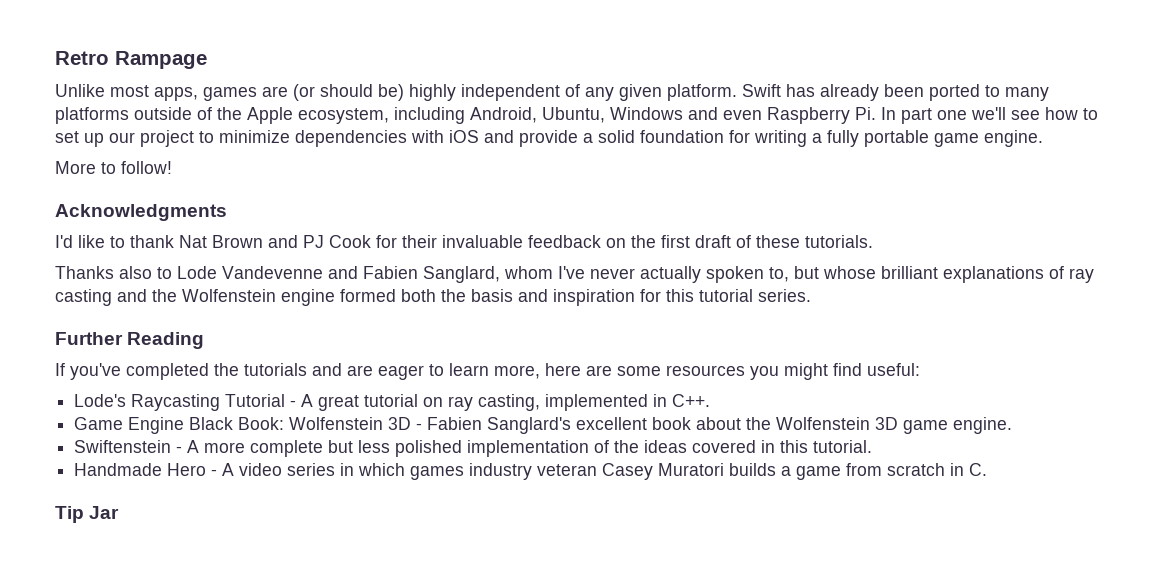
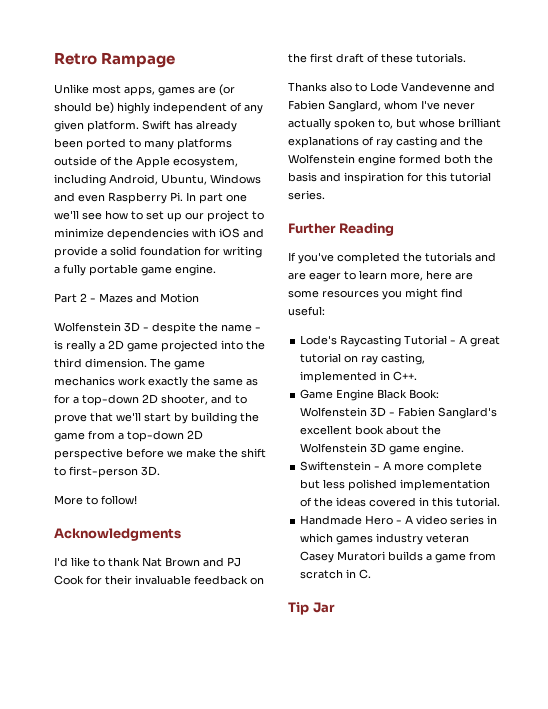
(1043, 138) none -> [54,293,199,303] [54,322,261,334] [54,340,265,352] [54,358,205,370] [54,376,258,388] [54,394,247,406] [54,412,259,424] [54,430,203,442] [54,448,266,460] [54,466,160,478] // Part 2 - Mazes and Motion // Wolfenstein 3D - despite the name - is really a 2D game projected into the third dimension. The game mechanics work exactly the same as for a top-down 2D shooter, and to prove that we'll start by building the game from a top-down 2D perspective before we make the shift to first-person 3D.

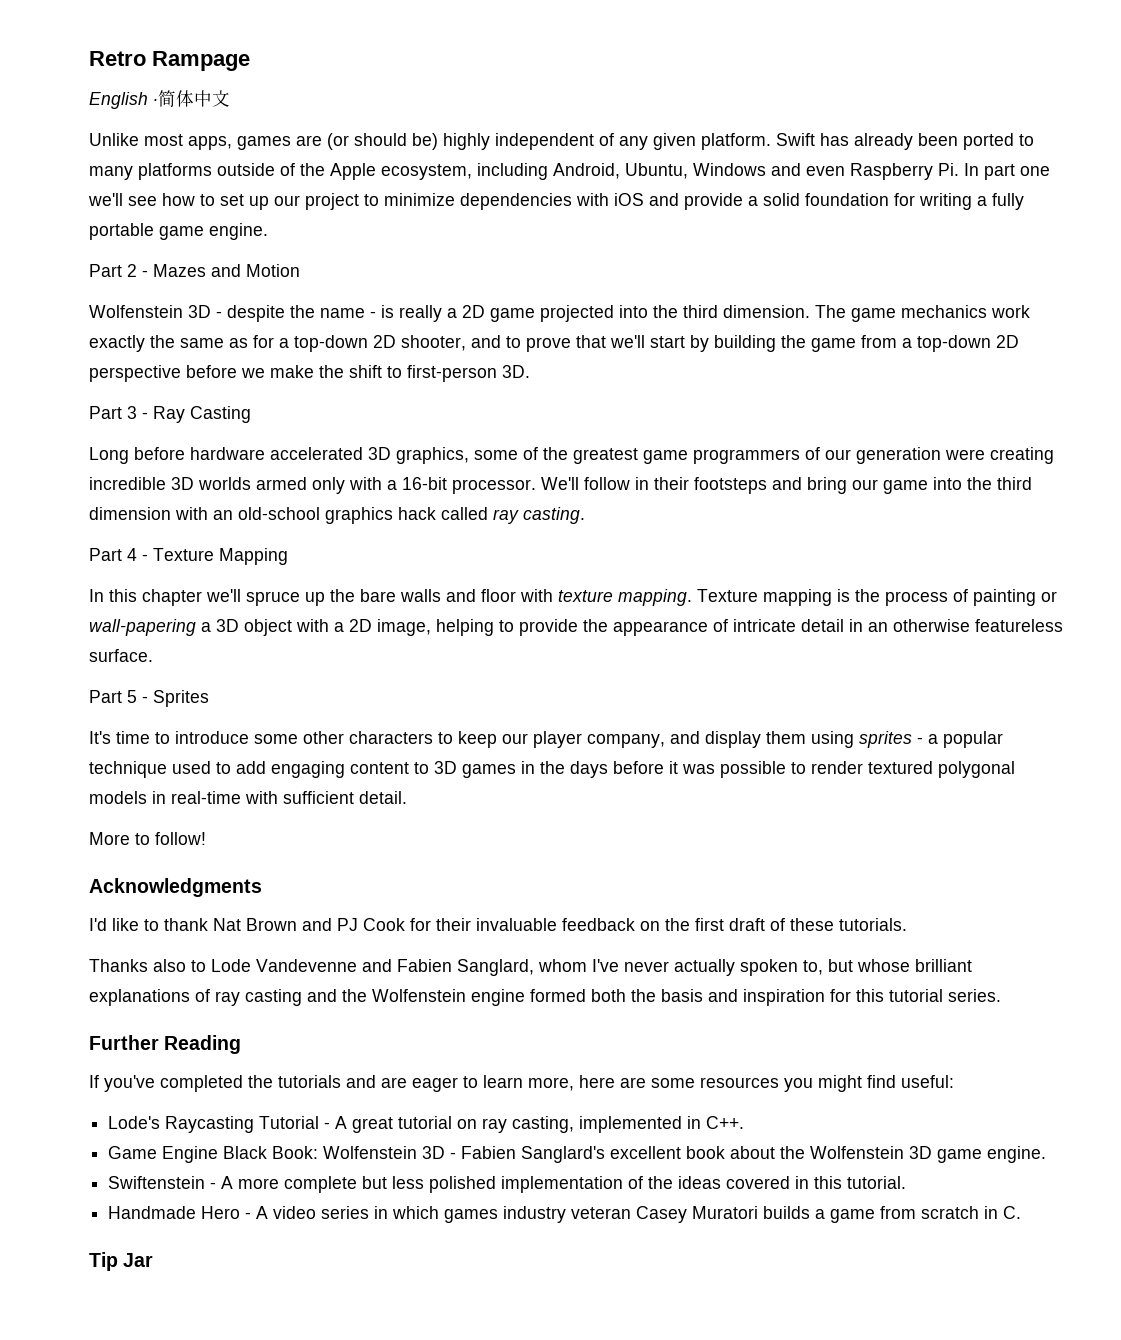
(176, 60) none -> [89,90,230,109] // English ∙简体中文
(160, 471) none -> [89,406,251,423] [89,447,1054,464] [89,477,1032,494] [89,507,585,524] [89,548,288,565] [89,589,1057,606] [89,619,1063,636] [89,649,153,662] [89,690,209,707] [89,731,1003,748] [89,761,1015,778] [89,791,407,804] // Part 3 - Ray Casting // Long before hardware accelerated 3D graphics, some of the greatest game programmers of our generation were creating incredible 3D worlds armed only with a 16-bit processor. We'll follow in their footsteps and bring our game into the third dimension with an old-school graphics hack called ray casting. // Part 4 - Texture Mapping // In this chapter we'll spruce up the bare walls and floor with texture mapping. Texture mapping is the process of painting or wall-papering a 3D object with a 2D image, helping to provide the appearance of intricate detail in an otherwise featureless surface. // Part 5 - Sprites // It's time to introduce some other characters to keep our player company, and display them using sprites - a popular technique used to add engaging content to 3D games in the days before it was possible to render textured polygonal models in real-time with sufficient detail.

